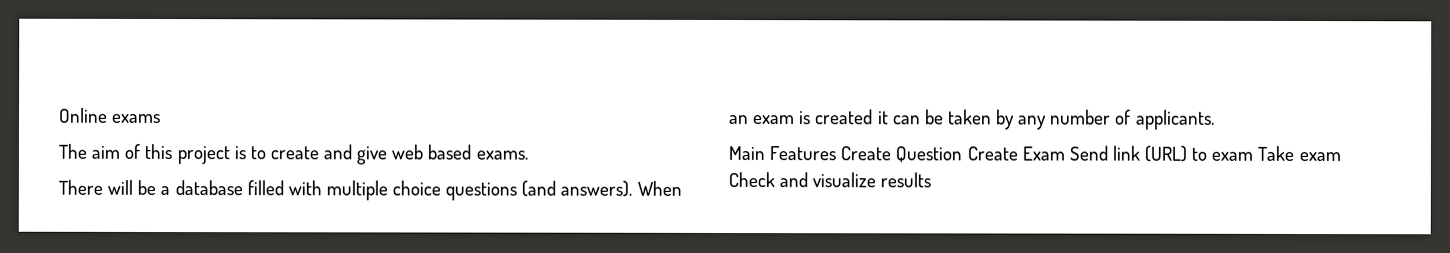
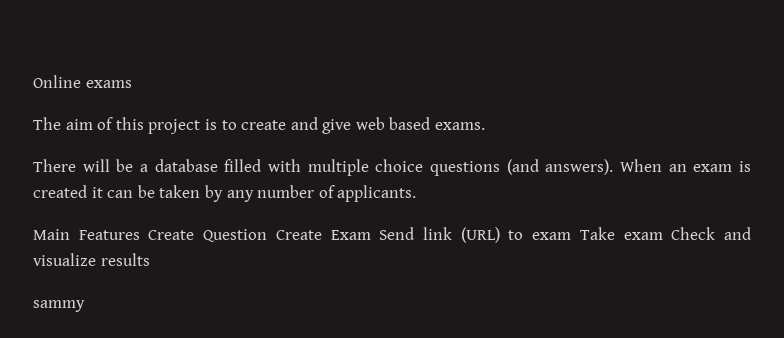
(932, 180) none -> [33,300,85,312] // sammy

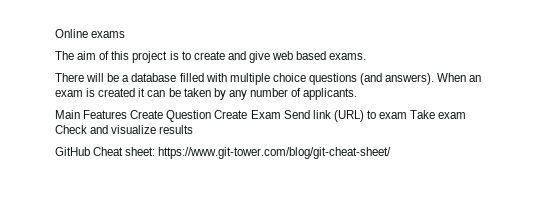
[33,300,85,312] sammy -> [55,147,392,159] GitHub Cheat sheet: https://www.git-tower.com/blog/git-cheat-sheet/

